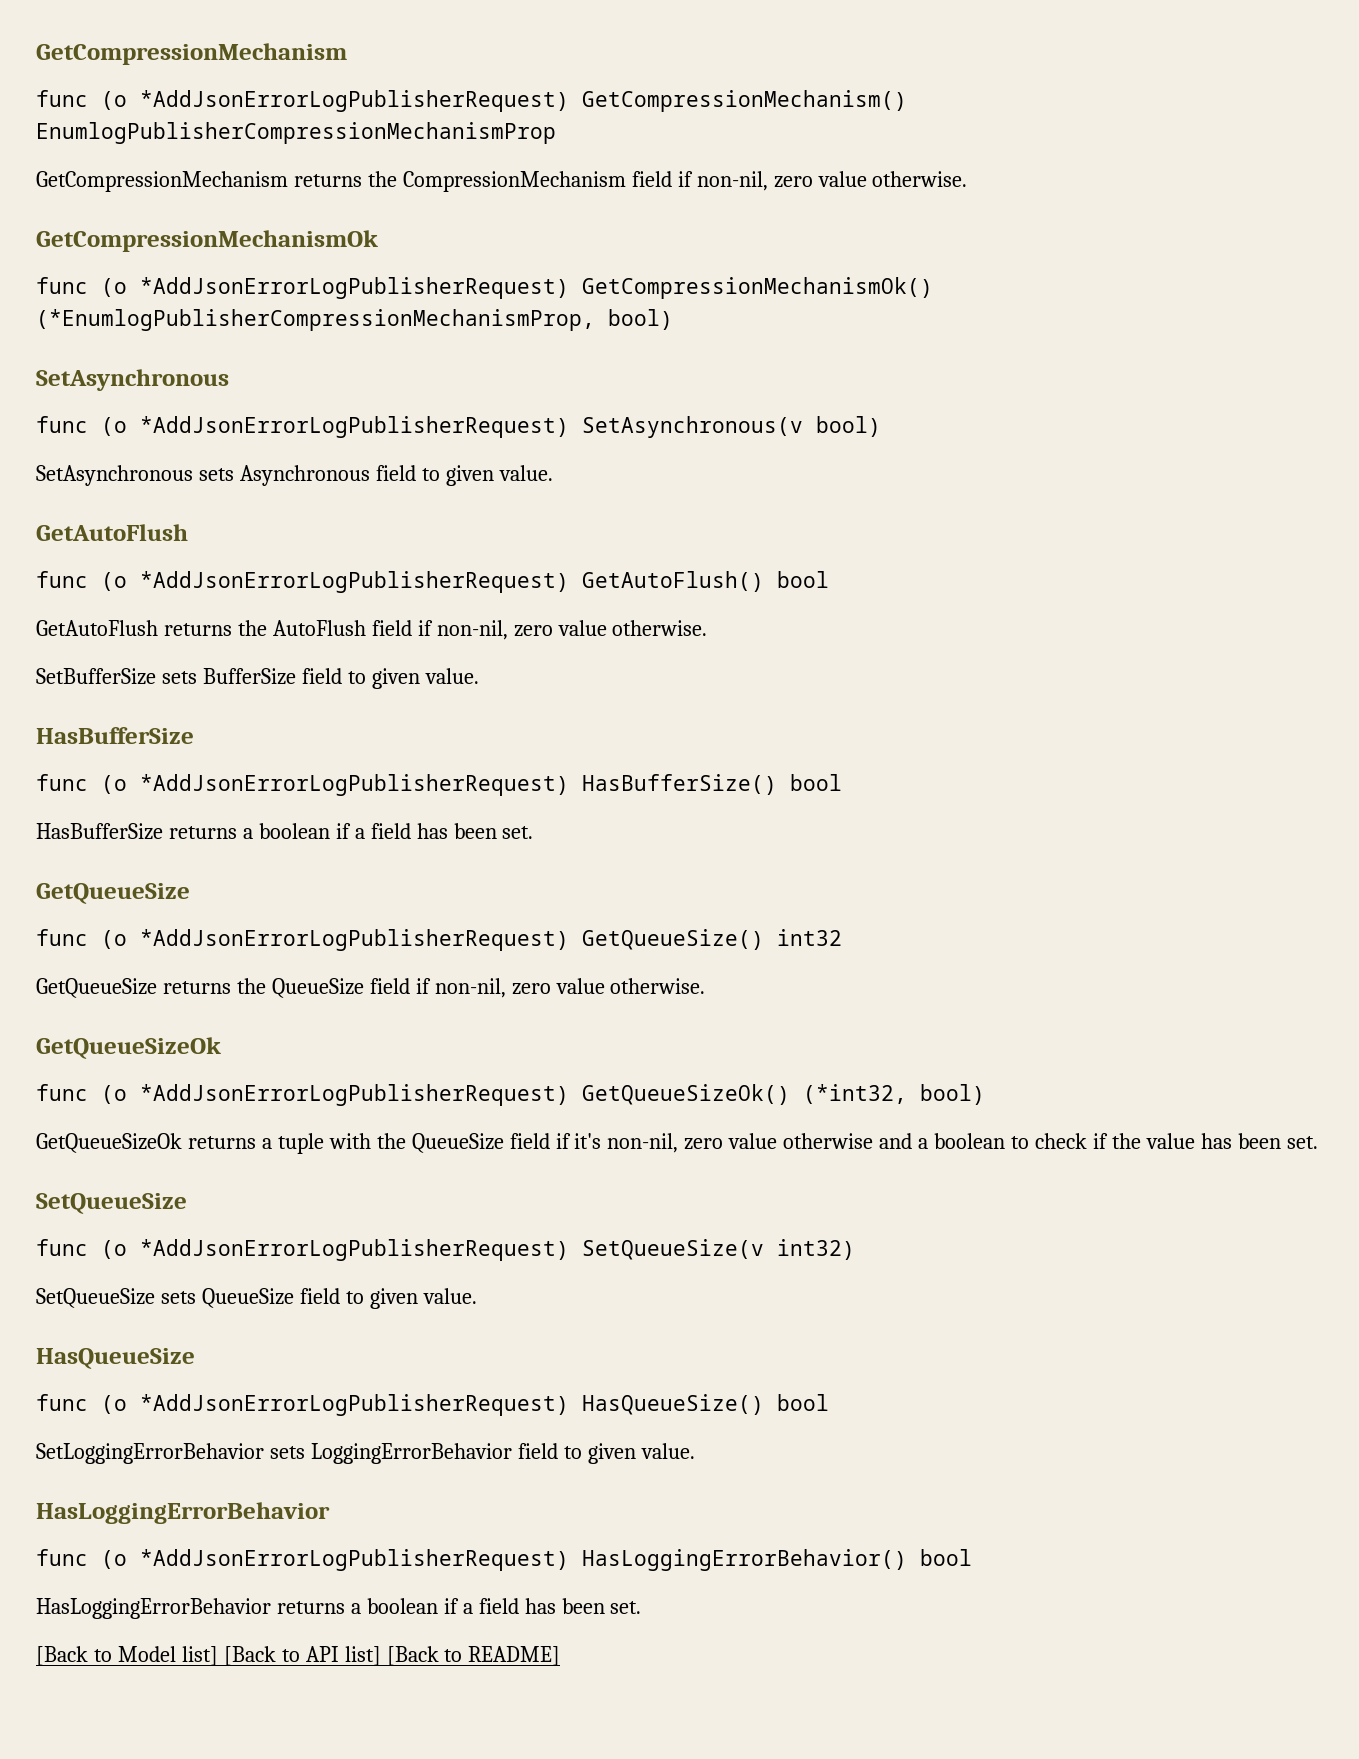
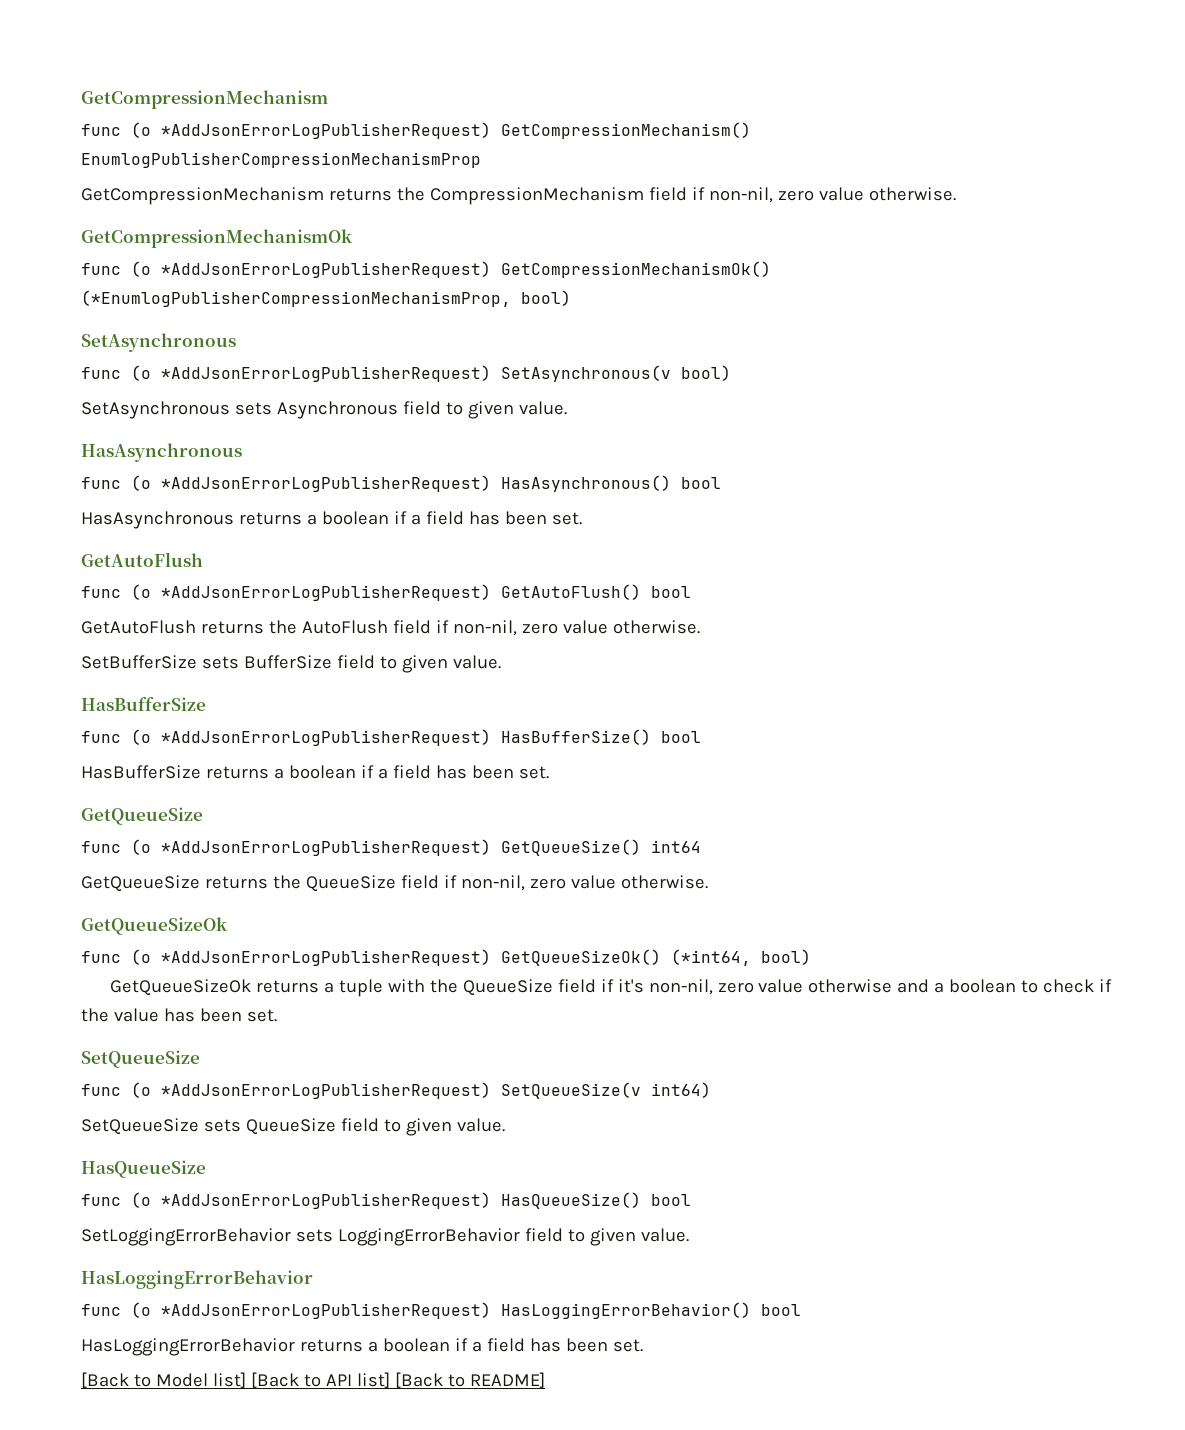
(553, 473) none -> [81,443,242,462] [81,475,721,492] [81,511,582,529] // HasAsynchronous // func (o *AddJsonErrorLogPublisherRequest) HasAsynchronous() bool // HasAsynchronous returns a boolean if a field has been set.
[777,929,842,946] int32 -> [651,840,701,853] int64
[803,1084,907,1104] (*int32, -> [671,949,751,966] (*int64,
[777,1239,855,1260] int32) -> [651,1082,711,1098] int64)

